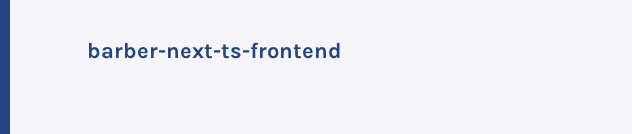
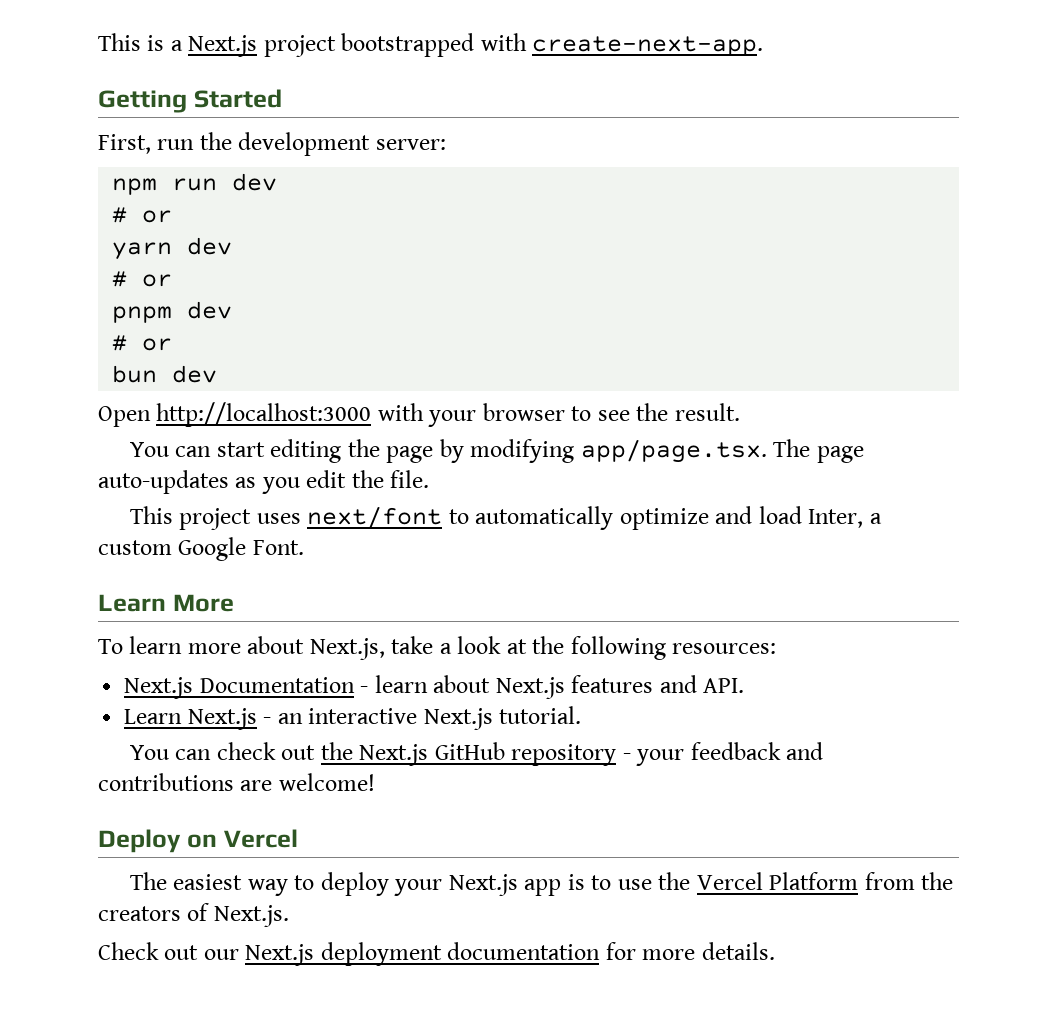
[87,42,342,59] barber-next-ts-frontend -> [98,33,764,57] [98,89,282,113] [98,132,446,156] [112,173,278,195] [112,207,173,223] [112,237,233,260] [112,271,173,287] [112,301,233,323] [112,335,173,351] [112,365,218,383] [98,402,740,427] [129,439,864,463] [98,470,430,494] [129,506,882,530] [98,537,304,561] [98,594,234,612] [98,636,777,660] [124,675,745,699] [124,706,582,730] [129,742,824,766] [98,773,375,791] [98,829,298,853] [129,872,954,896] [98,903,289,927] [98,942,775,966] This is a Next.js project bootstrapped with create-next-app. // Getting Started // First, run the development server: // npm run dev // # or // yarn dev // # or // pnpm dev // # or // bun dev // Open http://localhost:3000 with your browser to see the result. // You can start editing the page by modifying app/page.tsx. The page auto-updates as you edit the file. // This project uses next/font to automatically optimize and load Inter, a custom Google Font. // Learn More // To learn more about Next.js, take a look at the following resources: // Next.js Documentation - learn about Next.js features and API. // Learn Next.js - an interactive Next.js tutorial. // You can check out the Next.js GitHub repository - your feedback and contributions are welcome! // Deploy on Vercel // The easiest way to deploy your Next.js app is to use the Vercel Platform from the creators of Next.js. // Check out our Next.js deployment documentation for more details.

